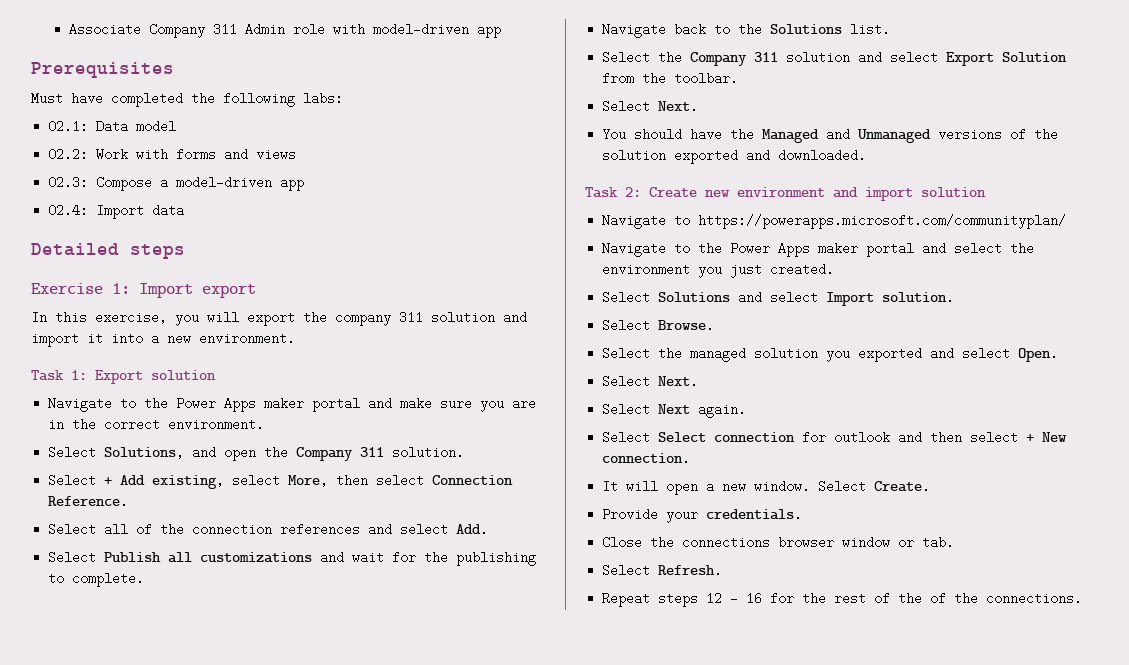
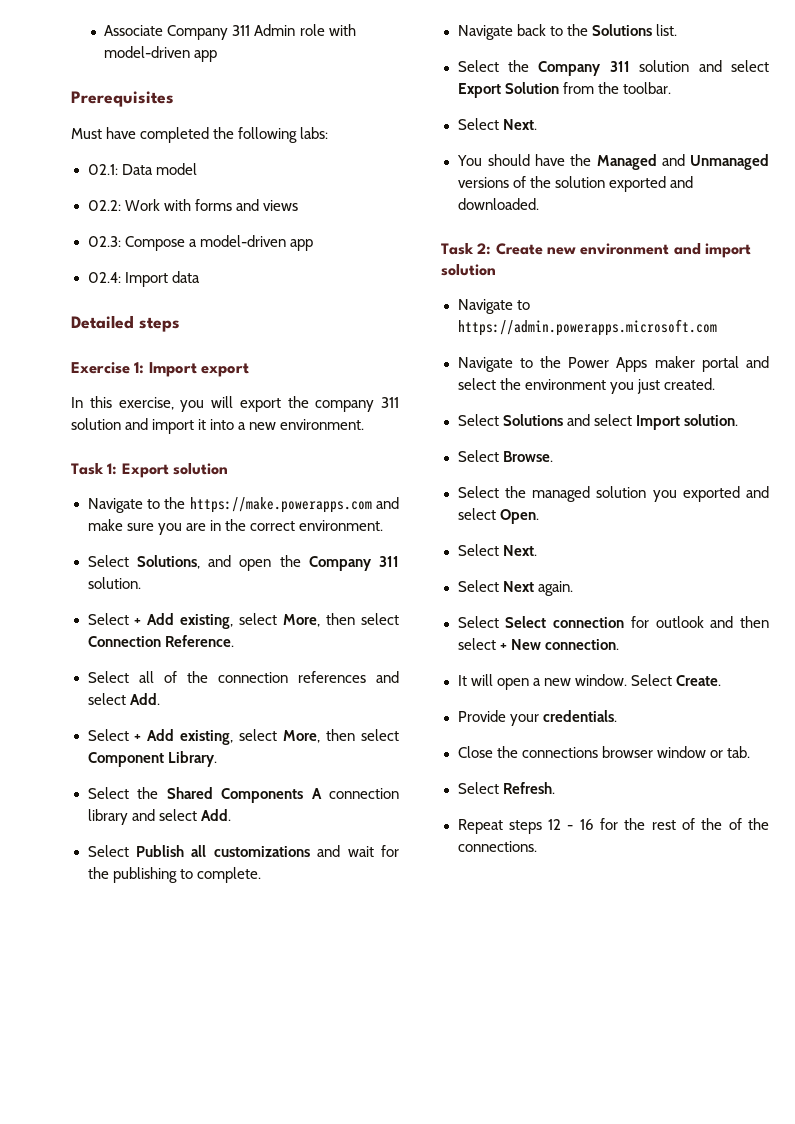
[176,397,361,412] Power Apps maker portal -> [189,497,372,513] https://make.powerapps.com
(489, 529) none -> [87,729,400,745] [87,751,217,767] [87,787,399,803] [87,809,231,825] // Select + Add existing, select More, then select Component Library. // Select the Shared Components A connection library and select Add.
[698,214,1067,229] https://powerapps.microsoft.com/communityplan/ -> [457,319,717,336] https://admin.powerapps.microsoft.com

